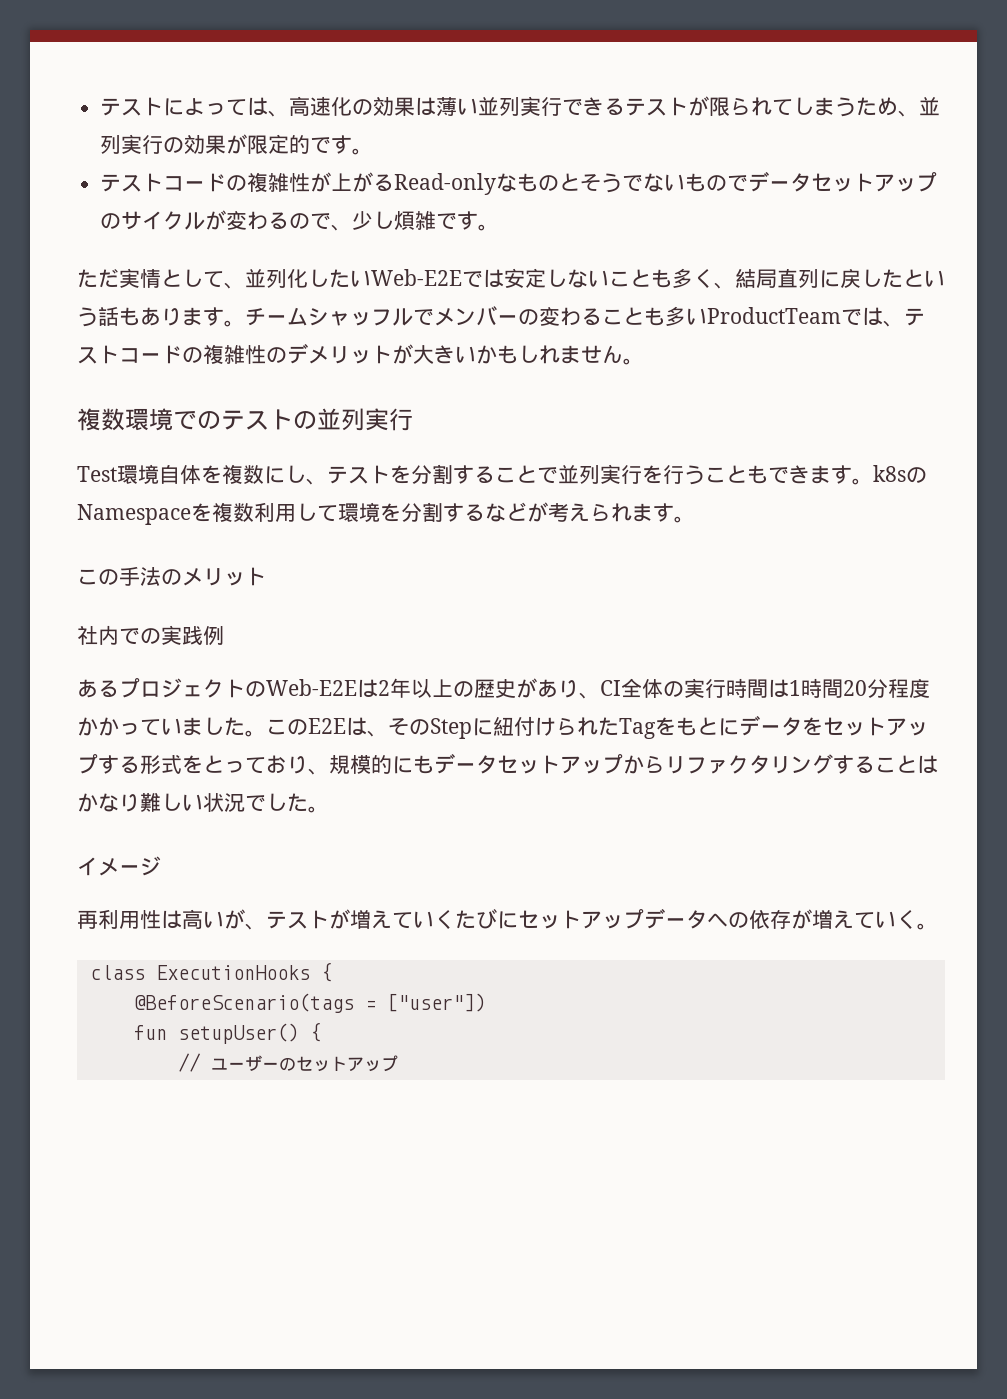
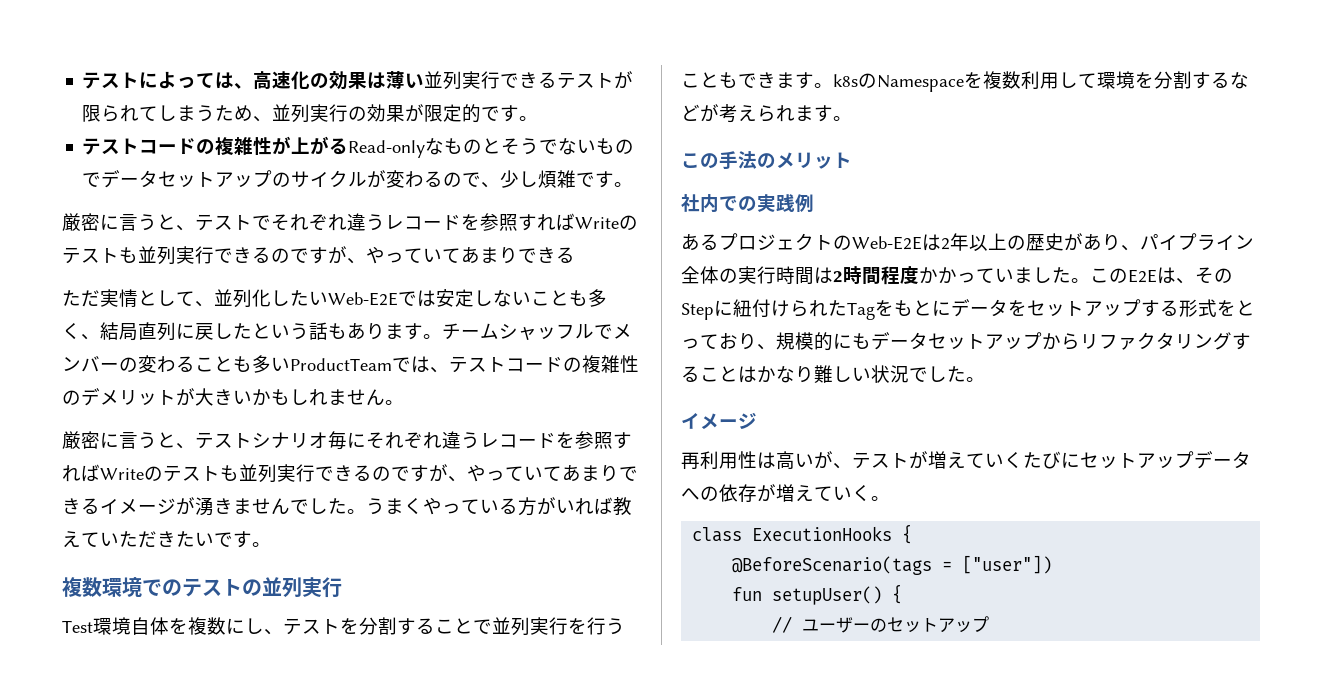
(500, 227) none -> [62,213,638,231] [62,246,575,265] // 厳密に言うと、テストでそれぞれ違うレコードを参照すればWriteのテストも並列実行できるのですが、やっていてあまりできる
(644, 361) none -> [62,431,632,450] [62,464,638,483] [62,497,632,516] [62,531,271,548] // 厳密に言うと、テストシナリオ毎にそれぞれ違うレコードを参照すればWriteのテストも並列実行できるのですが、やっていてあまりできるイメージが湧きませんでした。うまくやっている方がいれば教えていただきたいです。
[600,680,621,696] CI -> [1140,233,1254,251] パイプライン
[789,678,888,698] 1時間20分 -> [833,266,881,284] 2時間

